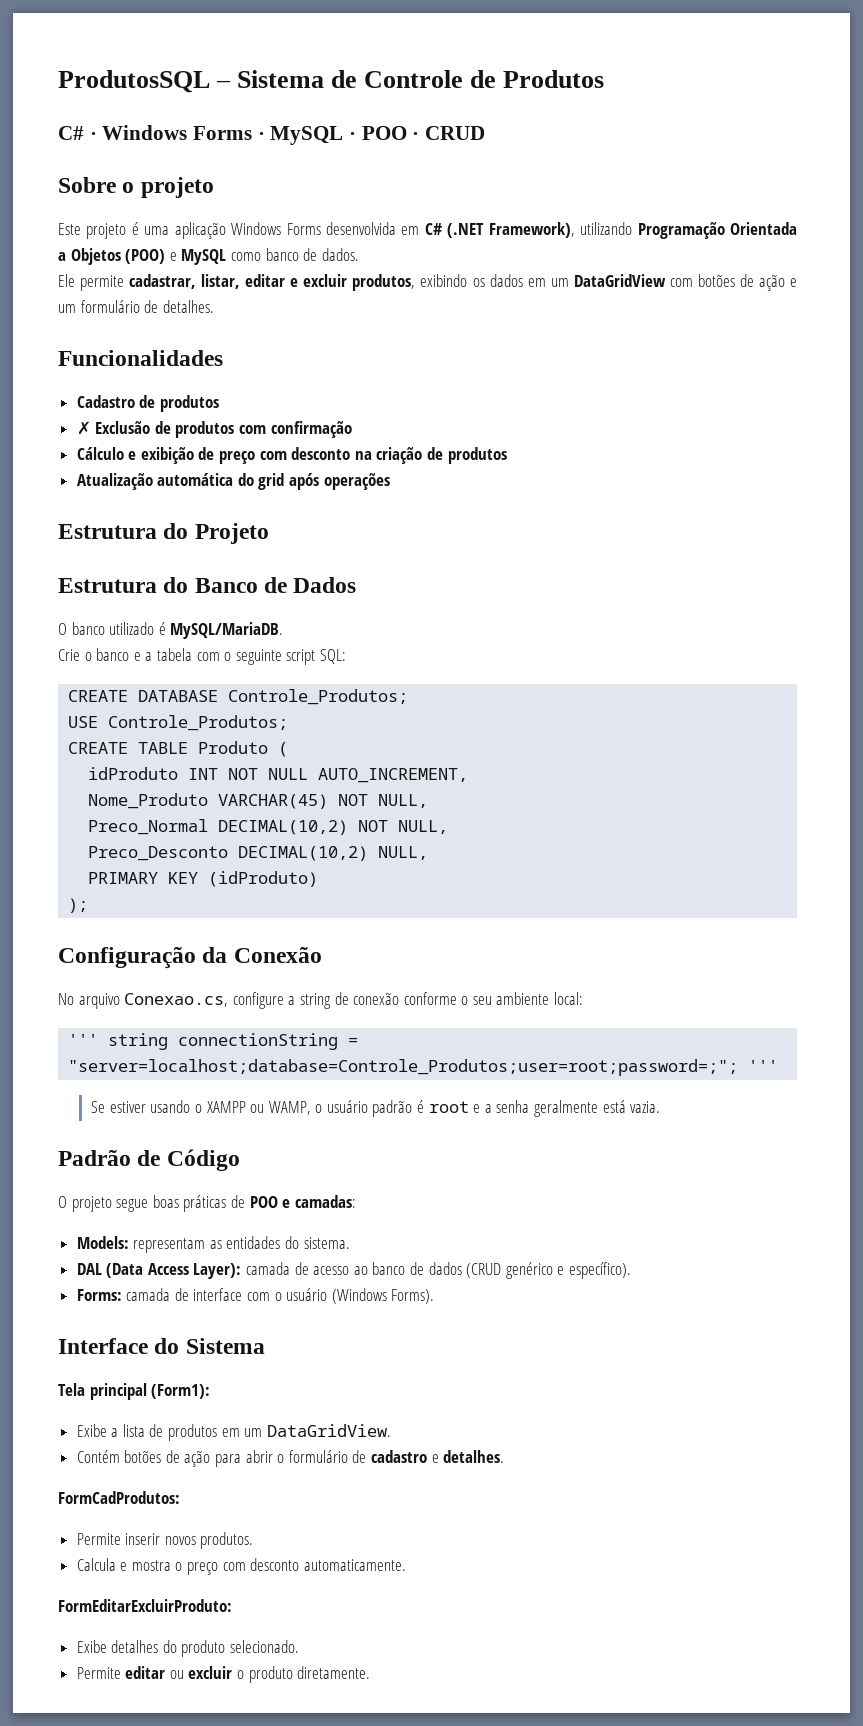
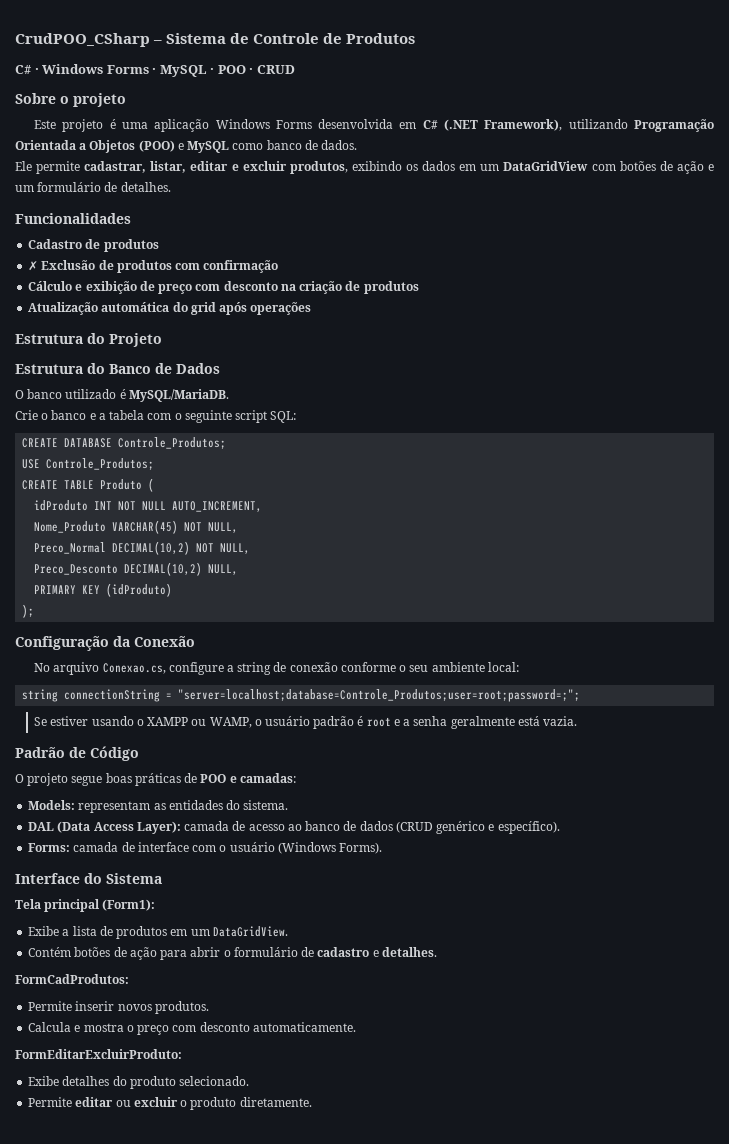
[58,70,210,93] ProdutosSQL -> [15,33,150,47] CrudPOO_CSharp
[68,1034,99,1046] ''' -> (519, 667) none
[748,1060,779,1072] ''' -> (581, 695) none

